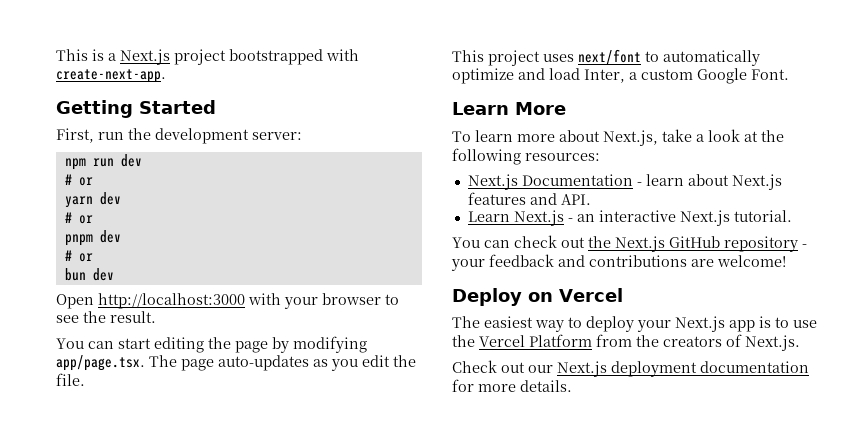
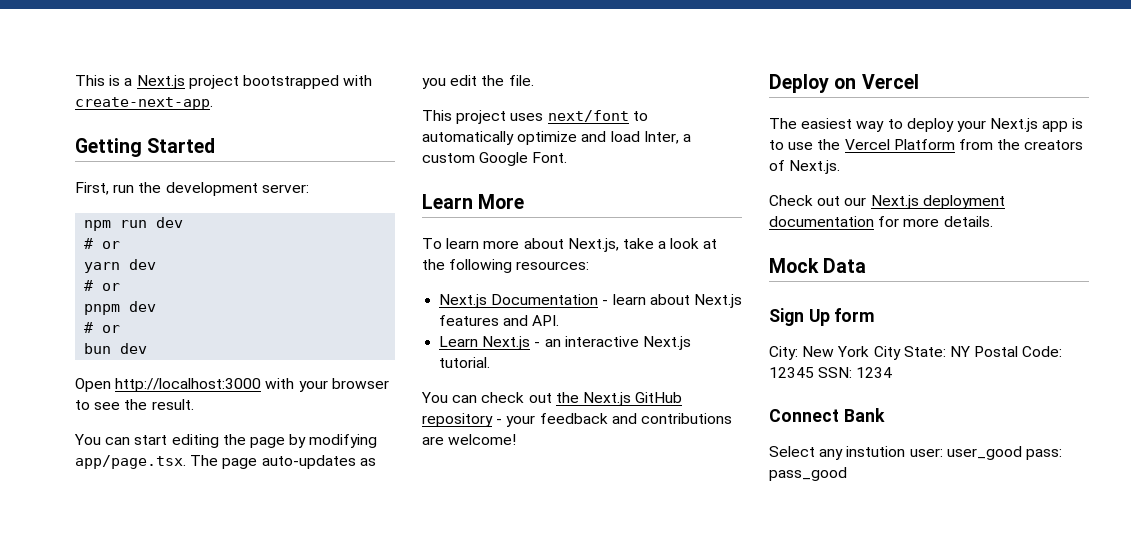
(572, 386) none -> [769,258,867,273] [769,308,876,326] [769,346,1063,360] [769,367,893,378] [769,408,885,422] [769,446,1062,460] [769,467,847,481] // Mock Data // Sign Up form // City: New York City State: NY Postal Code: 12345 SSN: 1234 // Connect Bank // Select any instution user: user_good pass: pass_good

